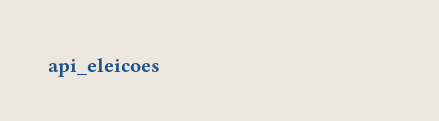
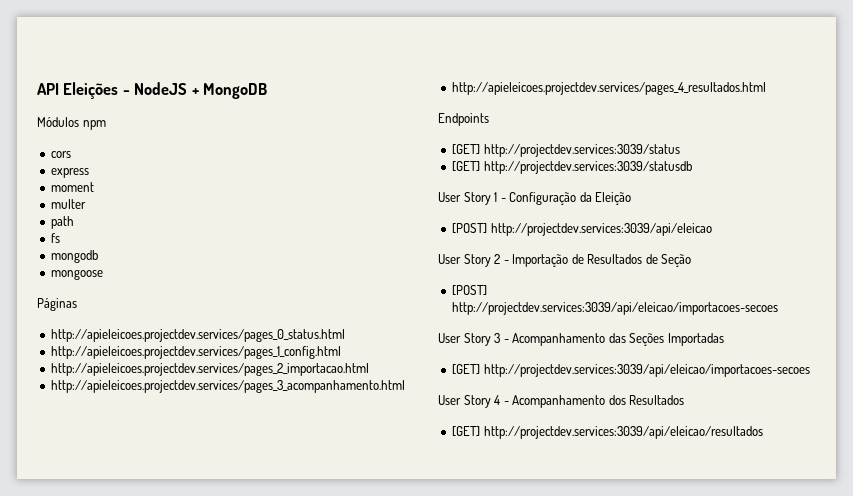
[48,58,160,77] api_eleicoes -> [37,82,268,99] [37,117,106,130] [51,151,72,158] [51,168,90,178] [51,182,95,192] [51,199,87,209] [51,216,75,229] [51,233,61,243] [51,250,99,263] [51,269,104,280] [37,298,77,311] [51,329,346,342] [51,346,342,359] [51,363,370,376] [51,380,406,393] [452,82,767,95] [438,113,489,126] [452,144,680,157] [452,161,692,174] [438,192,632,205] [452,223,712,236] [438,254,692,267] [452,285,488,295] [452,302,779,315] [438,333,724,346] [452,364,810,377] [438,395,685,408] [452,426,763,439] API Eleições - NodeJS + MongoDB // Módulos npm // cors // express // moment // multer // path // fs // mongodb // mongoose // Páginas // http://apieleicoes.projectdev.services/pages_0_status.html // http://apieleicoes.projectdev.services/pages_1_config.html // http://apieleicoes.projectdev.services/pages_2_importacao.html // http://apieleicoes.projectdev.services/pages_3_acompanhamento.html // http://apieleicoes.projectdev.services/pages_4_resultados.html // Endpoints // [GET] http://projectdev.services:3039/status // [GET] http://projectdev.services:3039/statusdb // User Story 1 - Configuração da Eleição // [POST] http://projectdev.services:3039/api/eleicao // User Story 2 - Importação de Resultados de Seção // [POST] http://projectdev.services:3039/api/eleicao/importacoes-secoes // User Story 3 - Acompanhamento das Seções Importadas // [GET] http://projectdev.services:3039/api/eleicao/importacoes-secoes // User Story 4 - Acompanhamento dos Resultados // [GET] http://projectdev.services:3039/api/eleicao/resultados

